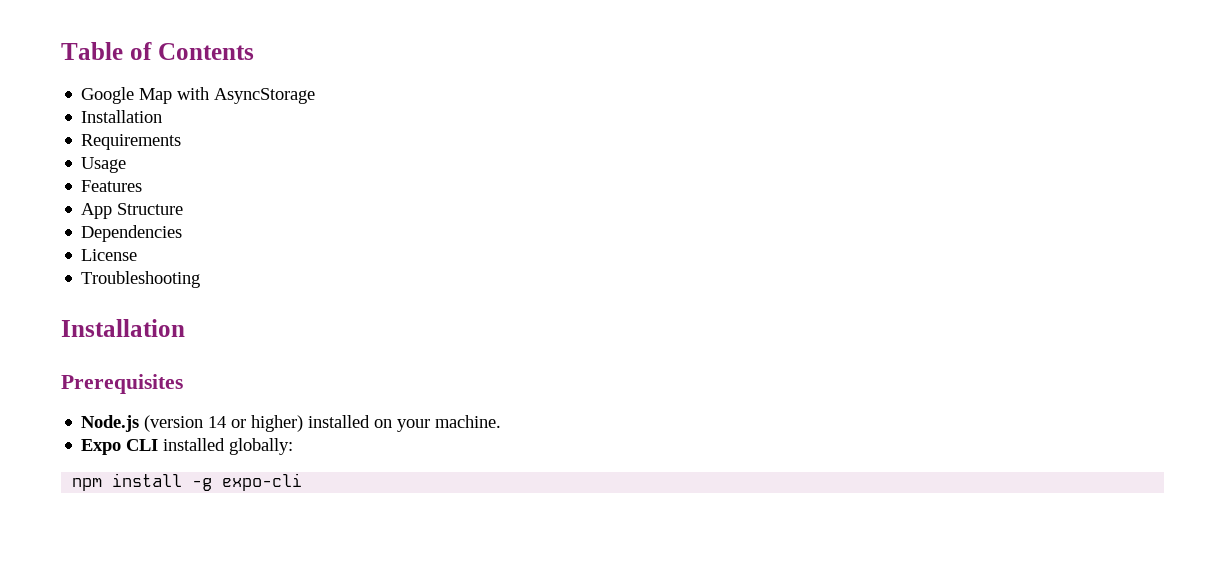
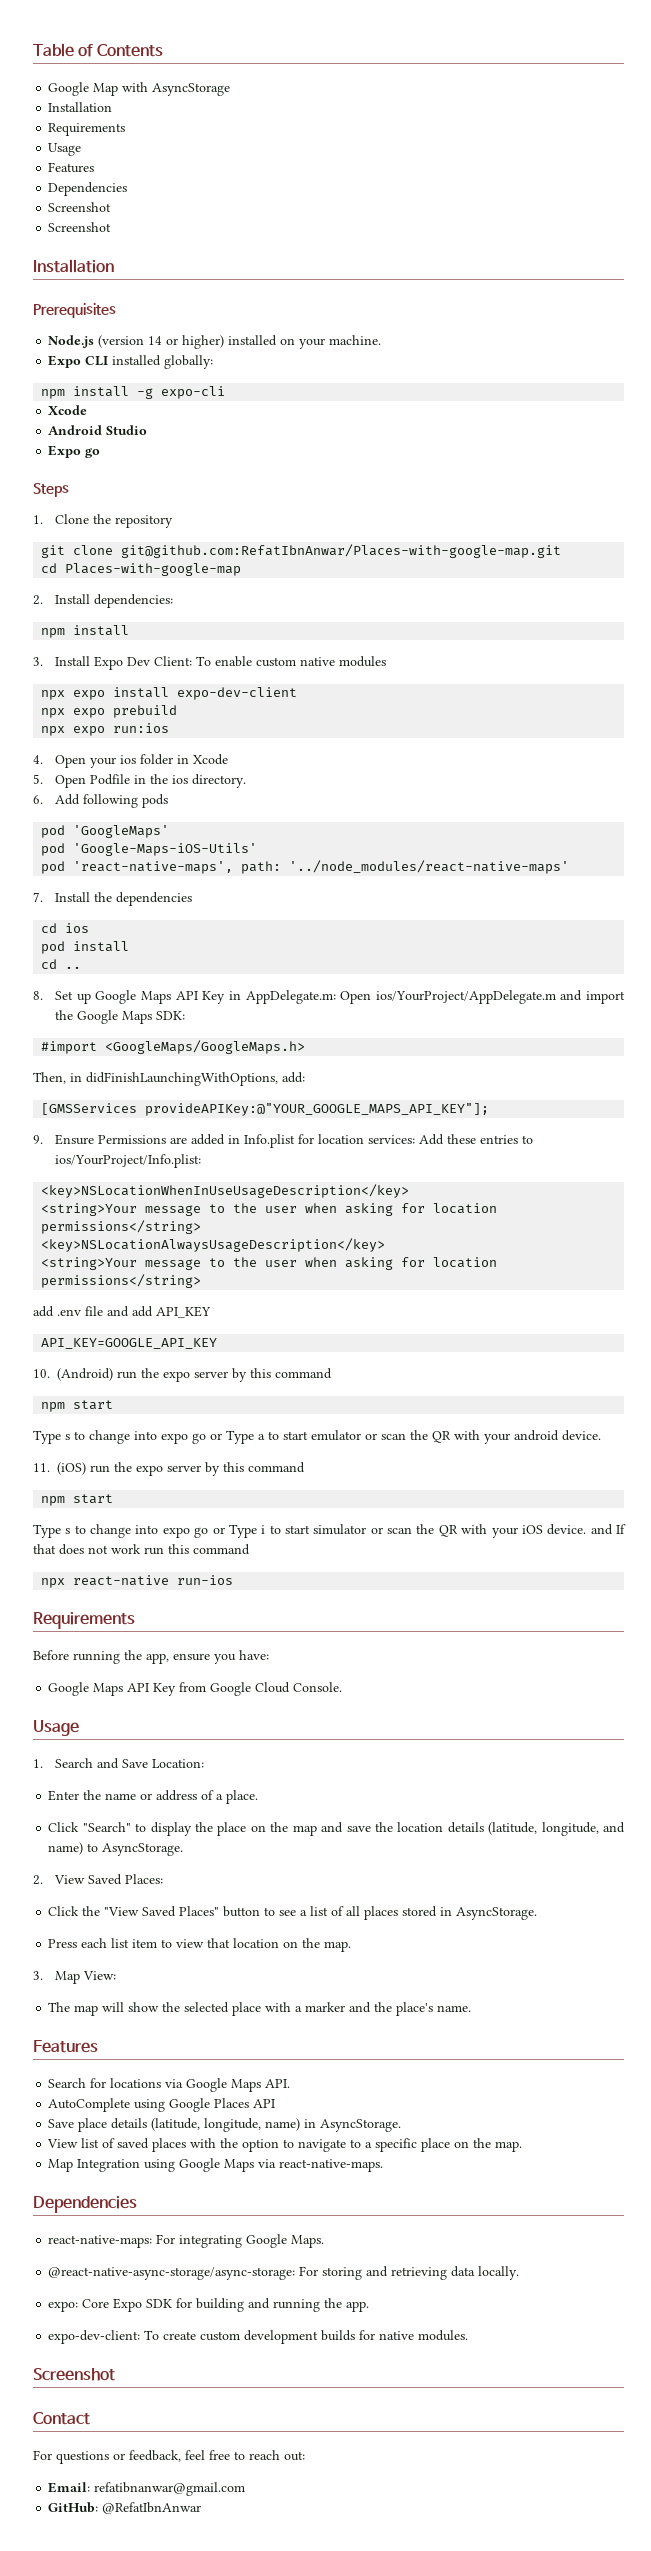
[81,203,184,219] [81,225,183,242] [81,249,138,261] [81,271,201,288] // App Structure // Dependencies // License // Troubleshooting -> [48,182,128,196] [48,202,112,212] [48,222,112,232] // Dependencies // Screenshot // Screenshot
(303, 482) none -> [48,405,88,415] [48,425,148,435] [48,445,101,458] [33,483,69,497] [33,514,174,528] [41,544,562,558] [41,563,242,576] [33,594,174,608] [41,625,130,638] [33,656,387,670] [41,687,298,700] [41,705,178,718] [41,723,170,736] [33,754,229,768] [33,774,247,788] [33,794,169,808] [41,825,170,838] [41,843,258,856] [41,860,570,874] [33,892,193,906] [41,923,90,933] [41,941,130,954] [41,959,82,969] [33,990,625,1004] [55,1010,186,1024] [41,1040,306,1054] [33,1072,305,1086] [41,1103,490,1116] [33,1134,534,1148] [55,1154,202,1168] [41,1184,410,1198] [41,1203,498,1216] [41,1220,202,1234] [41,1238,386,1252] [41,1257,498,1270] [41,1274,202,1288] [33,1306,211,1318] [41,1338,218,1349] [33,1368,332,1382] [41,1400,114,1412] [33,1430,601,1444] [33,1462,305,1476] [41,1494,114,1506] [33,1524,627,1538] [33,1544,250,1555] [41,1575,234,1588] [33,1612,135,1629] [33,1650,269,1664] [48,1682,343,1696] [33,1720,79,1736] [33,1758,205,1769] [48,1790,259,1804] [48,1822,626,1836] [48,1842,184,1856] [33,1874,164,1885] [48,1906,538,1920] [48,1938,352,1952] [33,1971,117,1984] [48,2002,472,2016] [33,2040,98,2053] [48,2078,291,2092] [48,2098,276,2112] [48,2118,402,2132] [47,2138,523,2152] [48,2158,384,2172] [33,2196,137,2213] [48,2234,325,2248] [48,2266,520,2280] [48,2298,370,2312] [48,2330,469,2344] [33,2368,115,2381] [33,2412,90,2425] [33,2450,305,2464] [48,2482,246,2496] [48,2502,202,2514] // Xcode // Android Studio // Expo go // Steps // 1. Clone the repository // git clone git@github.com:RefatIbnAnwar/Places-with-google-map.git // cd Places-with-google-map // 2. Install dependencies: // npm install // 3. Install Expo Dev Client: To enable custom native modules // npx expo install expo-dev-client // npx expo prebuild // npx expo run:ios // 4. Open your ios folder in Xcode // 5. Open Podfile in the ios directory. // 6. Add following pods // pod 'GoogleMaps' // pod 'Google-Maps-iOS-Utils' // pod 'react-native-maps', path: '../node_modules/react-native-maps' // 7. Install the dependencies // cd ios // pod install // cd .. // 8. Set up Google Maps API Key in AppDelegate.m: Open ios/YourProject/AppDelegate.m and import the Google Maps SDK: // #import <GoogleMaps/GoogleMaps.h> // Then, in didFinishLaunchingWithOptions, add: // [GMSServices provideAPIKey:@"YOUR_GOOGLE_MAPS_API_KEY"]; // 9. Ensure Permissions are added in Info.plist for location services: Add these entries to ios/YourProject/Info.plist: // <key>NSLocationWhenInUseUsageDescription</key> // <string>Your message to the user when asking for location permissions</string> // <key>NSLocationAlwaysUsageDescription</key> // <string>Your message to the user when asking for location permissions</string> // add .env file and add API_KEY // API_KEY=GOOGLE_API_KEY // 10. (Android) run the expo server by this command // npm start // Type s to change into expo go or Type a to start emulator or scan the QR with your android device. // 11. (iOS) run the expo server by this command // npm start // Type s to change into expo go or Type i to start simulator or scan the QR with your iOS device. and If that does not work run this command // npx react-native run-ios // Requirements // Before running the app, ensure you have: // Google Maps API Key from Google Cloud Console. // Usage // 1. Search and Save Location: // Enter the name or address of a place. // Click "Search" to display the place on the map and save the location details (latitude, longitude, and name) to AsyncStorage. // 2. View Saved Places: // Click the "View Saved Places" button to see a list of all places stored in AsyncStorage. // Press each list item to view that location on the map. // 3. Map View: // The map will show the selected place with a marker and the place's name. // Features // Search for locations via Google Maps API. // AutoComplete using Google Places API // Save place details (latitude, longitude, name) in AsyncStorage. // View list of saved places with the option to navigate to a specific place on the map. // Map Integration using Google Maps via react-native-maps. // Dependencies // react-native-maps: For integrating Google Maps. // @react-native-async-storage/async-storage: For storing and retrieving data locally. // expo: Core Expo SDK for building and running the app. // expo-dev-client: To create custom development builds for native modules. // Screenshot // Contact // For questions or feedback, feel free to reach out: // Email: refatibnanwar@gmail.com // GitHub: @RefatIbnAnwar

